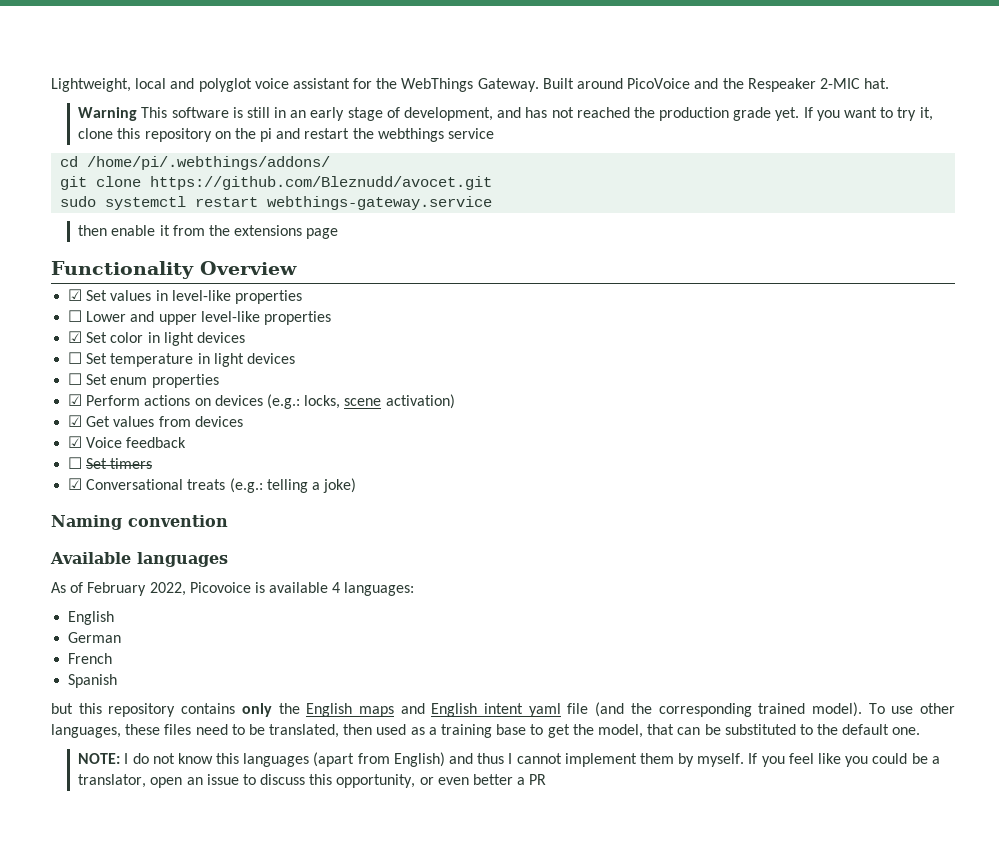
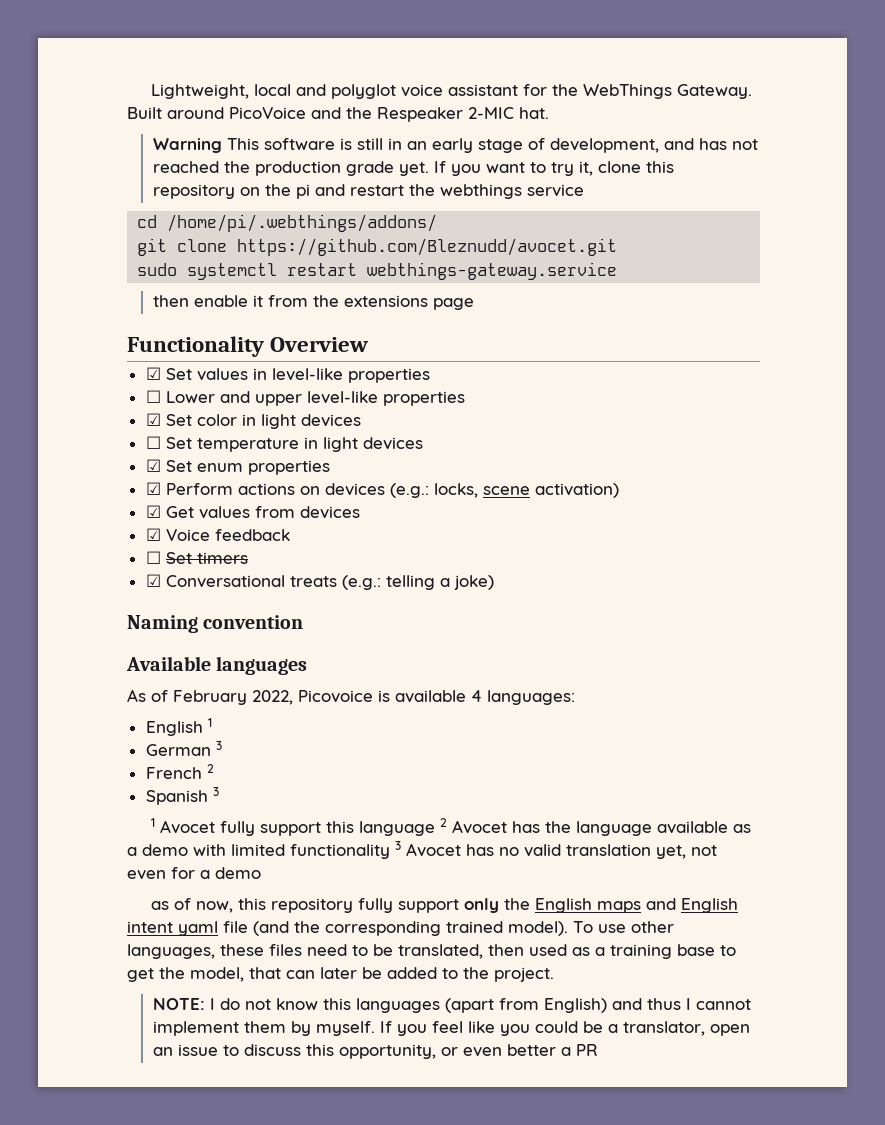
[68,373,83,385] ☐ -> [145,459,161,472] ☑
(115, 618) none -> [207,718,212,727] 1
(122, 637) none -> [215,741,222,750] 3
(113, 658) none -> [206,764,214,773] 2
[51,703,236,717] // but this repository contains -> [212,787,219,796] [150,818,751,836] [127,841,717,859] [127,867,261,880] [150,898,459,913] 3 // 1 Avocet fully support this language 2 Avocet has the language available as a demo with limited functionality 3 Avocet has no valid translation yet, not even for a demo // as of now, this repository fully support
[704,724,921,735] be substituted to the default one. -> [320,967,554,982] later be added to the project.

